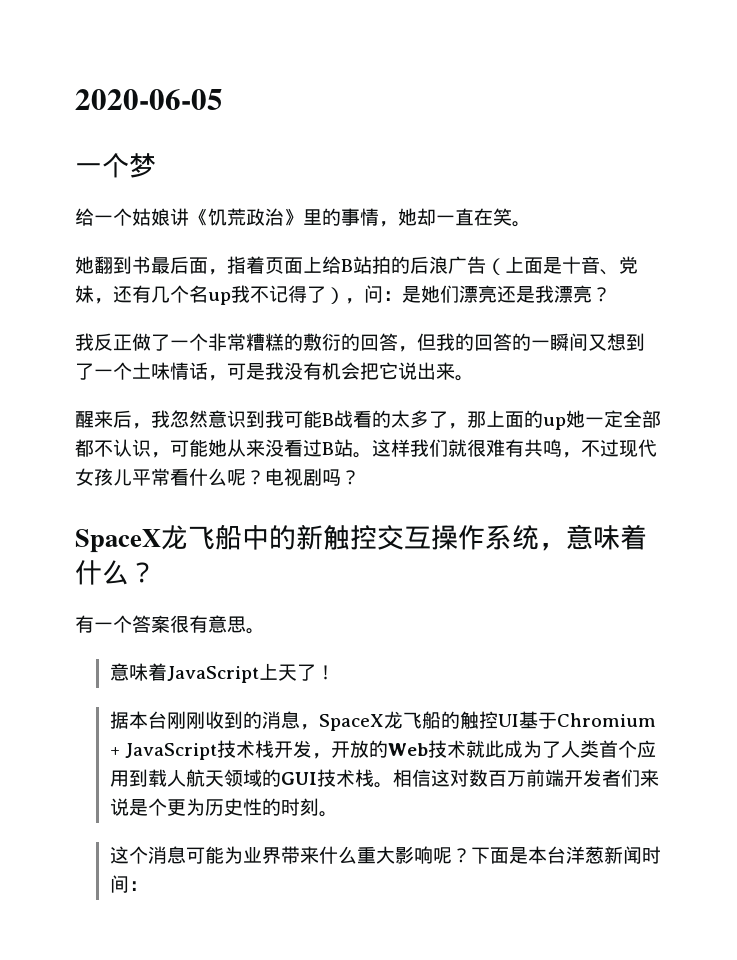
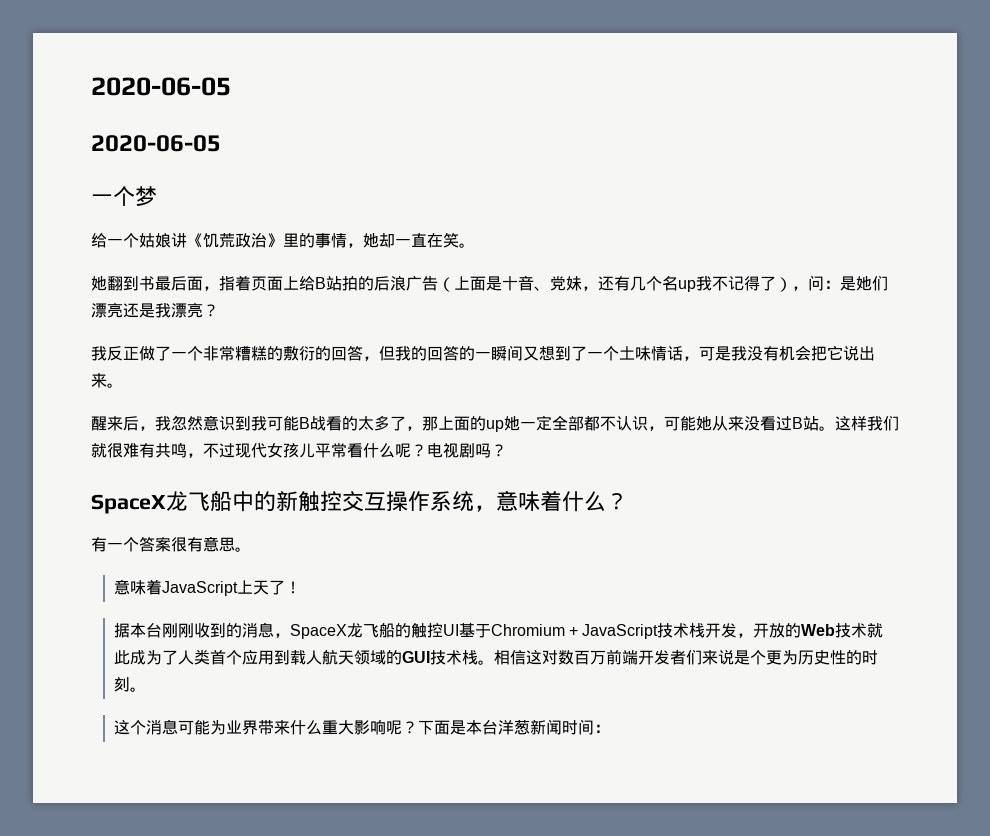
[75,89,223,110] 2020-06-05 -> [91,77,231,96] [91,135,221,152] 2020-06-05 // 2020-06-05

